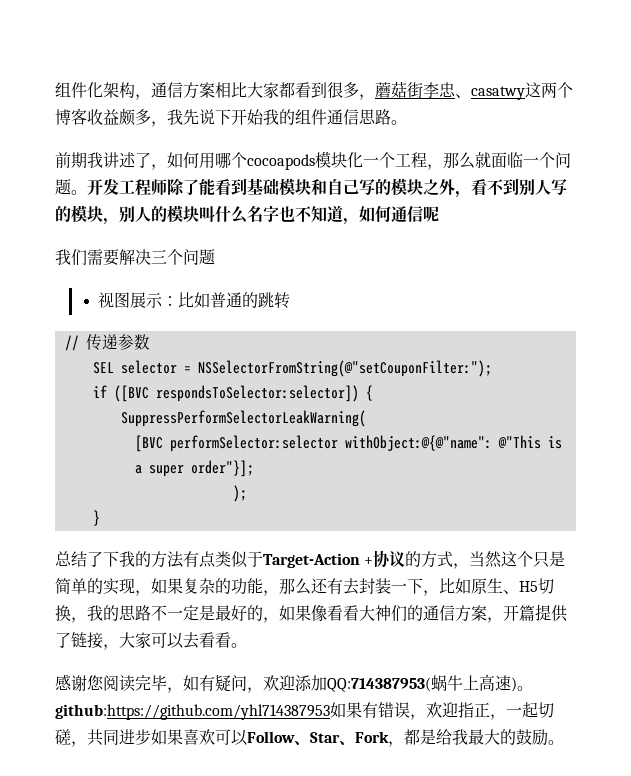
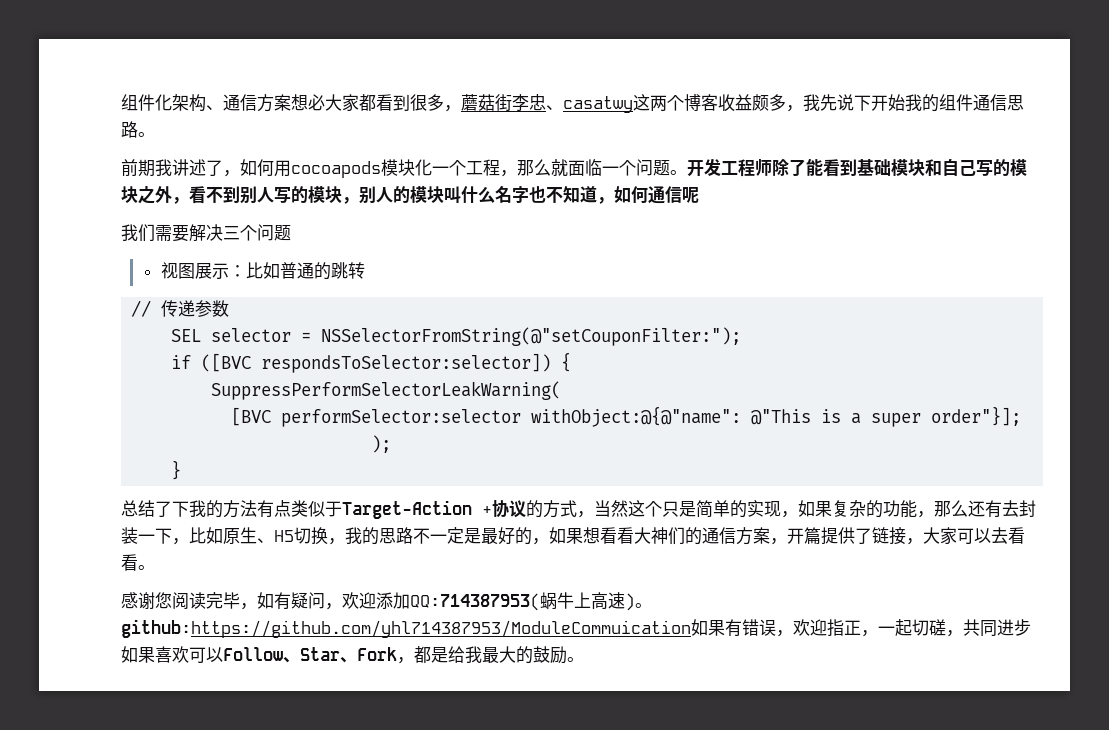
[135,82,247,100] ，通信方案相比 -> [206,94,325,112] 、通信方案想必
[215,152,247,169] 哪个 -> (291, 168) none
[311,605,327,622] 像 -> [583,527,600,544] 想
[55,704,330,720] github:https://github.com/yhl714387953 -> [121,619,691,638] github:https://github.com/yhl714387953/ModuleCommuication

